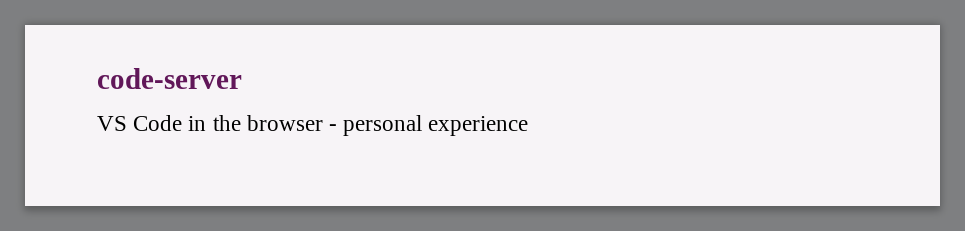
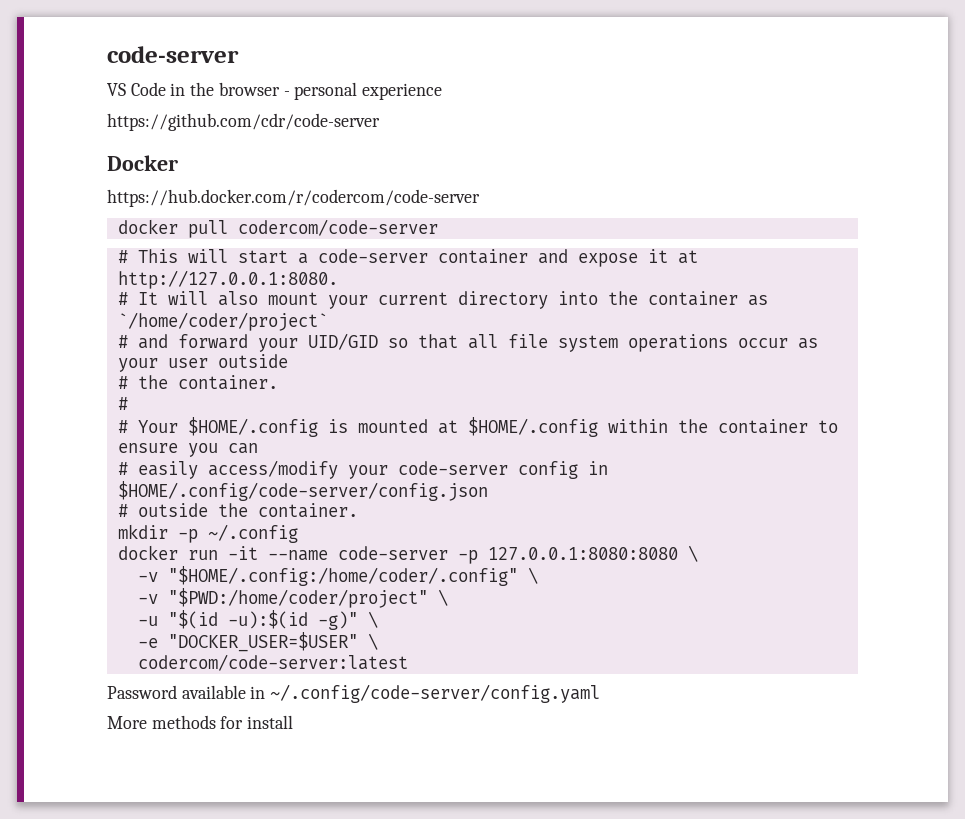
(529, 126) none -> [107,113,380,131] [107,155,178,171] [107,189,480,207] [117,219,438,238] [117,249,698,267] [117,270,338,289] [117,291,768,309] [117,312,328,331] [117,333,818,352] [117,354,288,372] [117,375,278,390] [117,397,128,410] [117,417,838,437] [117,443,258,457] [117,460,608,479] [117,481,488,501] [117,503,358,518] [117,524,298,543] [117,545,698,564] [137,566,538,586] [137,588,448,608] [137,610,378,630] [137,632,378,652] [137,654,408,671] [107,684,601,703] [107,715,294,729] // https://github.com/cdr/code-server // Docker // https://hub.docker.com/r/codercom/code-server // docker pull codercom/code-server // # This will start a code-server container and expose it at http://127.0.0.1:8080. // # It will also mount your current directory into the container as `/home/coder/project` // # and forward your UID/GID so that all file system operations occur as your user outside // # the container. // # // # Your $HOME/.config is mounted at $HOME/.config within the container to ensure you can // # easily access/modify your code-server config in $HOME/.config/code-server/config.json // # outside the container. // mkdir -p ~/.config // docker run -it --name code-server -p 127.0.0.1:8080:8080 \ // -v "$HOME/.config:/home/coder/.config" \ // -v "$PWD:/home/coder/project" \ // -u "$(id -u):$(id -g)" \ // -e "DOCKER_USER=$USER" \ // codercom/code-server:latest // Password available in ~/.config/code-server/config.yaml // More methods for install

